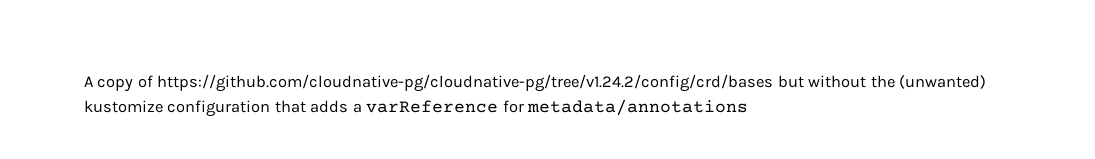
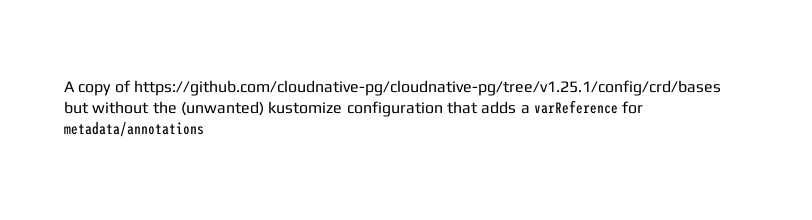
[157,74,774,92] https://github.com/cloudnative-pg/cloudnative-pg/tree/v1.24.2/config/crd/bases -> [133,80,721,96] https://github.com/cloudnative-pg/cloudnative-pg/tree/v1.25.1/config/crd/bases

